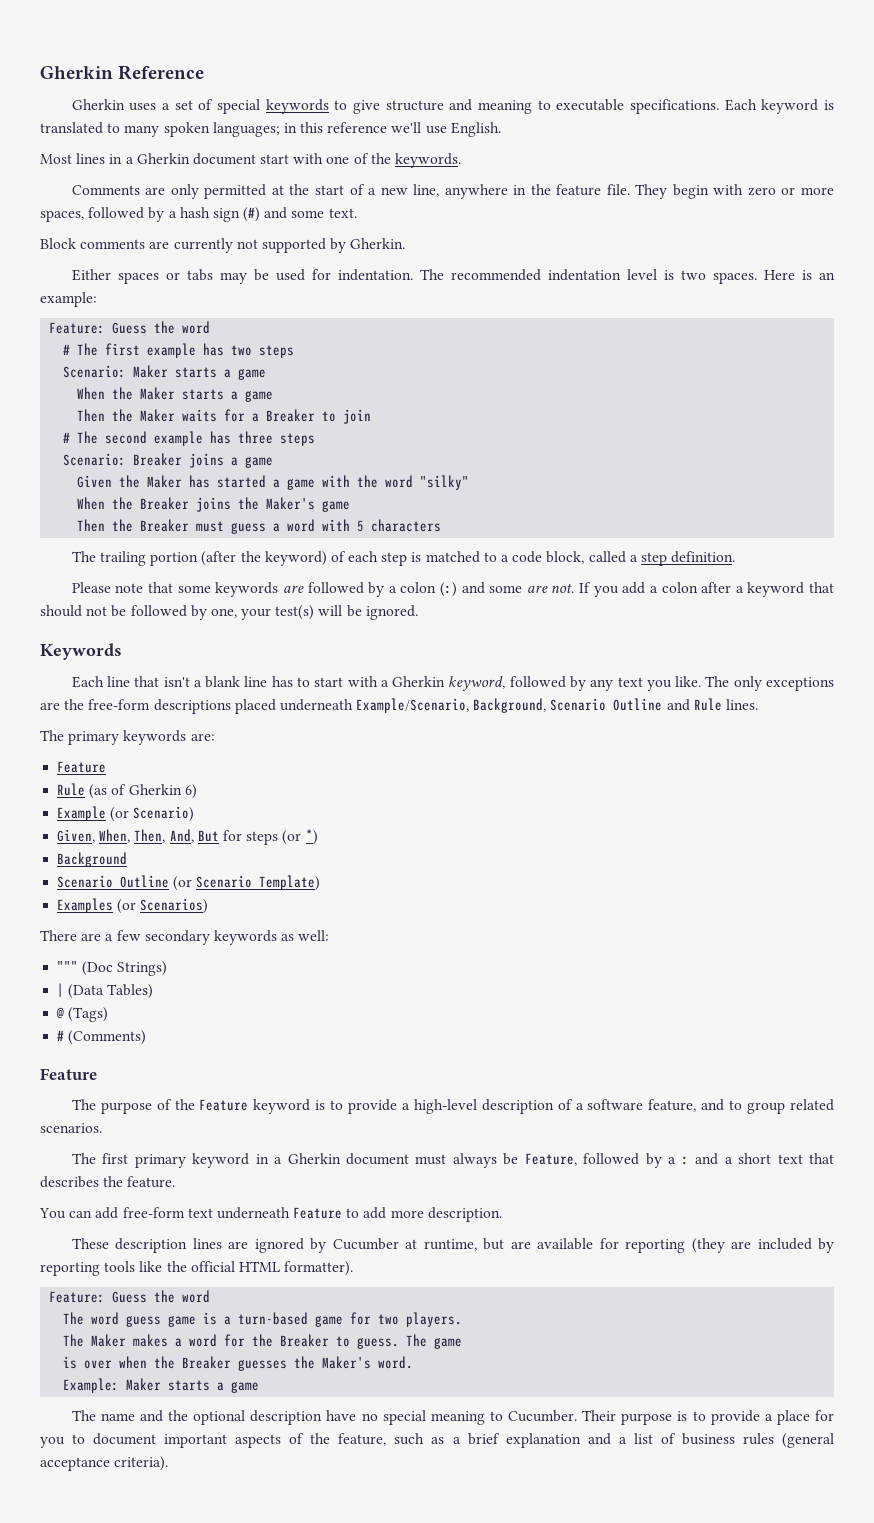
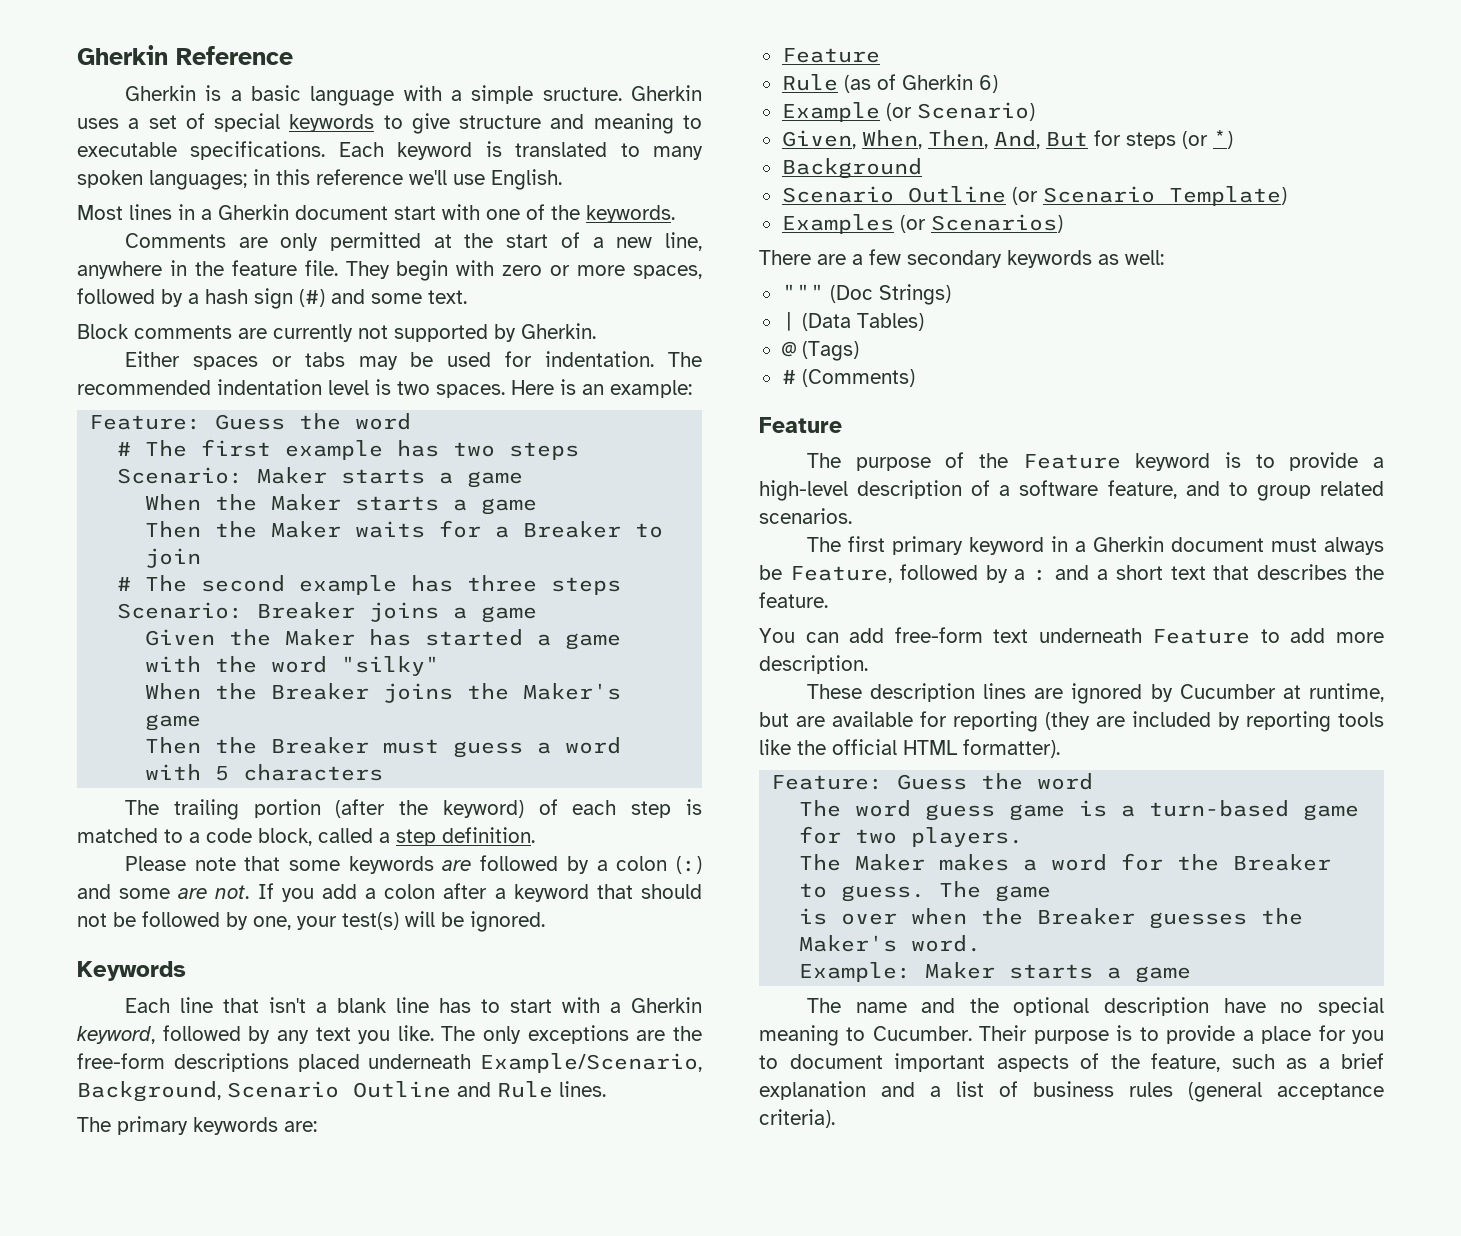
(125, 104) none -> [205,85,702,106] is a basic language with a simple sructure. Gherkin

